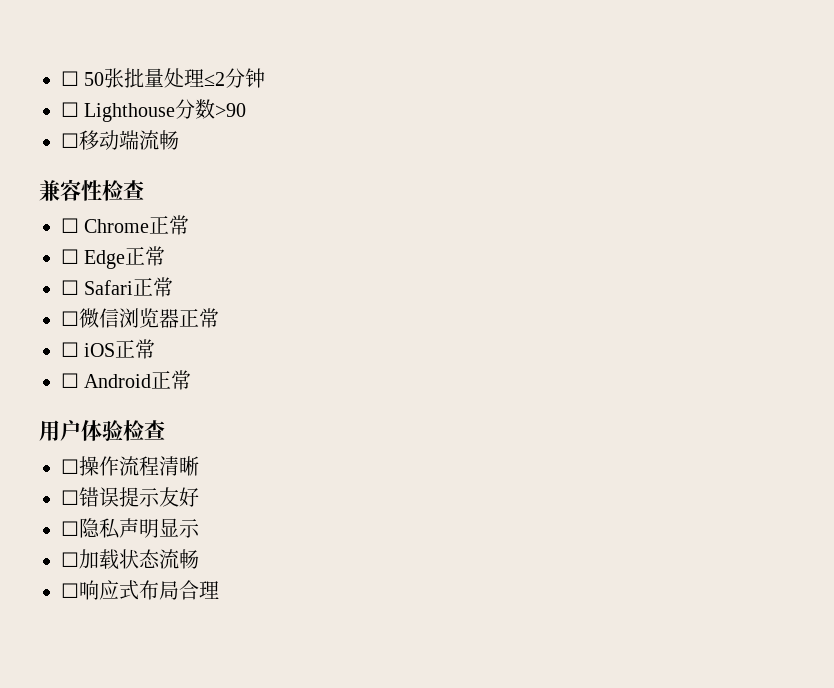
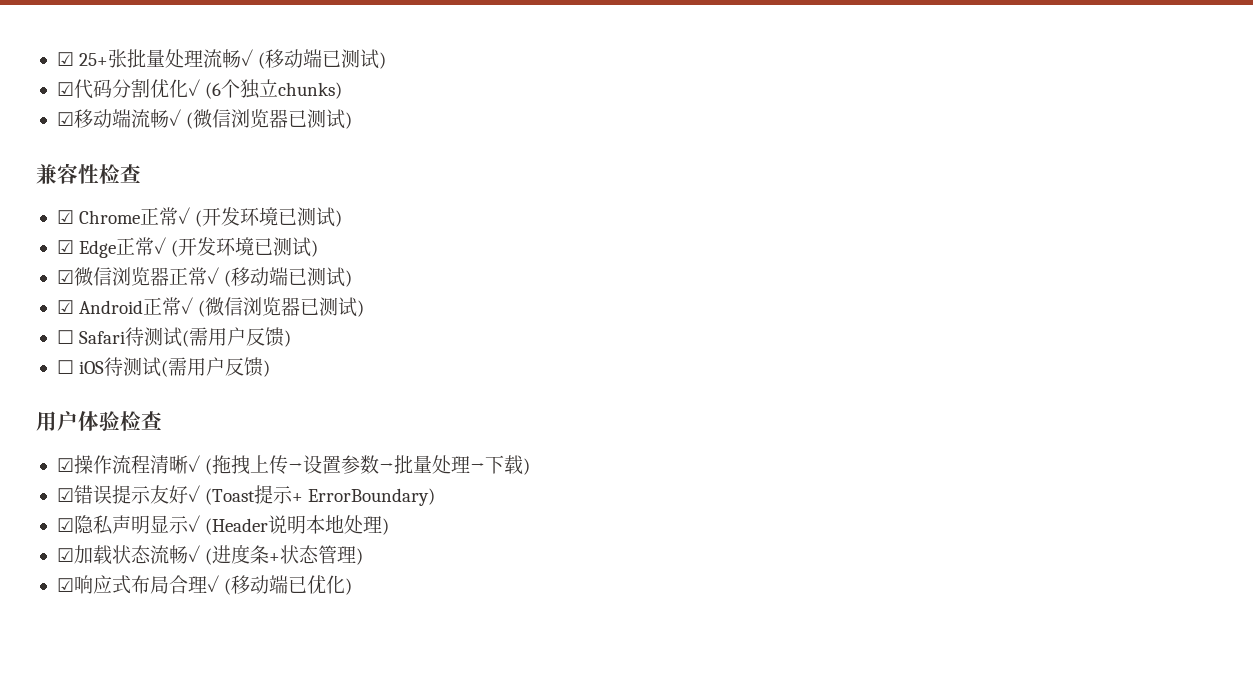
[61,71,105,86] ☐ 50 -> [56,52,109,66] ☑ 25+
[204,68,266,88] [61,99,247,122] [61,130,179,150] ≤2分钟 // ☐ Lighthouse分数>90 // ☐移动端流畅 -> [203,49,387,69] [56,79,343,99] [56,109,353,129] 流畅✓ (移动端已测试) // ☑代码分割优化✓ (6个独立chunks) // ☑移动端流畅✓ (微信浏览器已测试)
[61,218,79,233] ☐ -> [56,210,74,224] ☑
[61,246,166,269] [61,277,174,297] [61,308,219,328] [61,339,156,359] [61,370,192,390] // ☐ Edge正常 // ☐ Safari正常 // ☐微信浏览器正常 // ☐ iOS正常 // ☐ Android正常 -> [178,207,343,227] [56,237,319,258] [56,267,353,287] [56,297,365,317] [56,327,292,347] [56,357,271,377] ✓ (开发环境已测试) // ☑ Edge正常✓ (开发环境已测试) // ☑微信浏览器正常✓ (移动端已测试) // ☑ Android正常✓ (微信浏览器已测试) // ☐ Safari待测试(需用户反馈) // ☐ iOS待测试(需用户反馈)
[61,459,79,474] ☐ -> [56,458,74,472] ☑
[61,487,199,507] [61,518,200,539] [61,549,199,570] [61,580,219,600] // ☐错误提示友好 // ☐隐私声明显示 // ☐加载状态流畅 // ☐响应式布局合理 -> [187,455,531,475] [56,485,436,506] [56,515,390,535] [56,545,364,565] [56,575,353,595] ✓ (拖拽上传→设置参数→批量处理→下载) // ☑错误提示友好✓ (Toast提示+ ErrorBoundary) // ☑隐私声明显示✓ (Header说明本地处理) // ☑加载状态流畅✓ (进度条+状态管理) // ☑响应式布局合理✓ (移动端已优化)

